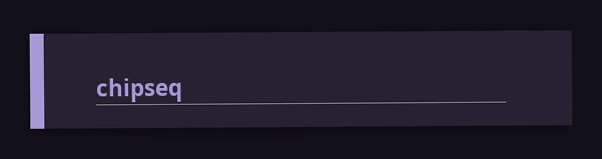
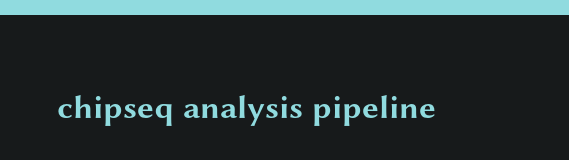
(183, 90) none -> [183,95,437,126] analysis pipeline

